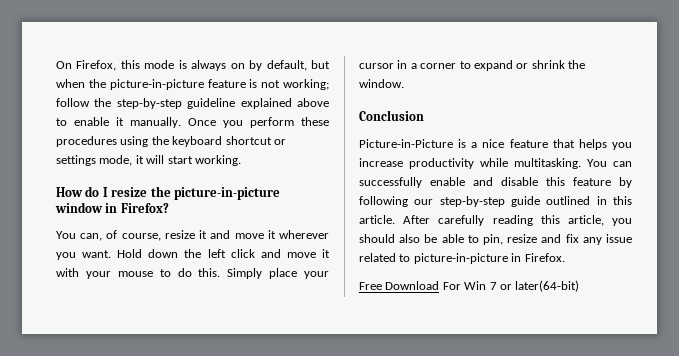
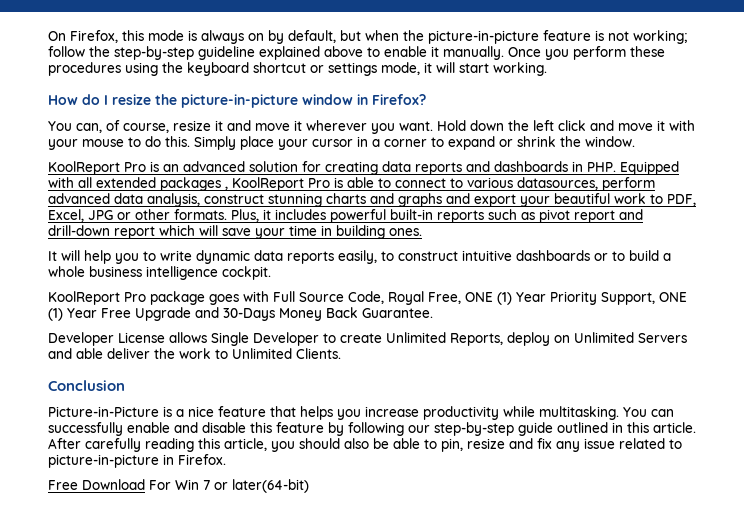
(404, 83) none -> [48,161,679,175] [48,177,655,191] [48,193,696,207] [48,209,643,223] [48,225,422,239] [48,250,671,264] [48,266,271,280] [48,291,687,305] [48,307,433,321] [48,332,687,346] [48,348,341,359] // KoolReport Pro is an advanced solution for creating data reports and dashboards in PHP. Equipped with all extended packages , KoolReport Pro is able to connect to various datasources, perform advanced data analysis, construct stunning charts and graphs and export your beautiful work to PDF, Excel, JPG or other formats. Plus, it includes powerful built-in reports such as pivot report and drill-down report which will save your time in building ones. // It will help you to write dynamic data reports easily, to construct intuitive dashboards or to build a whole business intelligence cockpit. // KoolReport Pro package goes with Full Source Code, Royal Free, ONE (1) Year Priority Support, ONE (1) Year Free Upgrade and 30-Days Money Back Guarantee. // Developer License allows Single Developer to create Unlimited Reports, deploy on Unlimited Servers and able deliver the work to Unlimited Clients.

